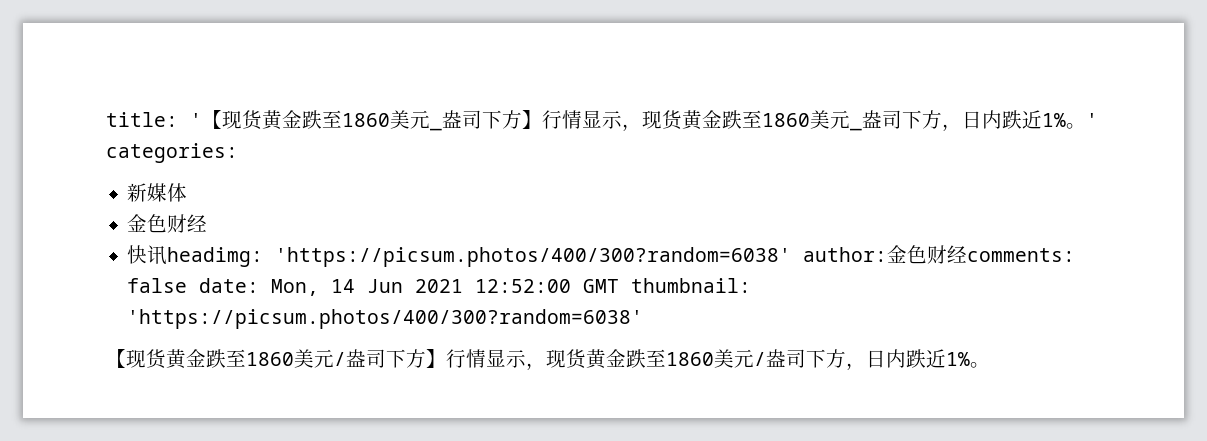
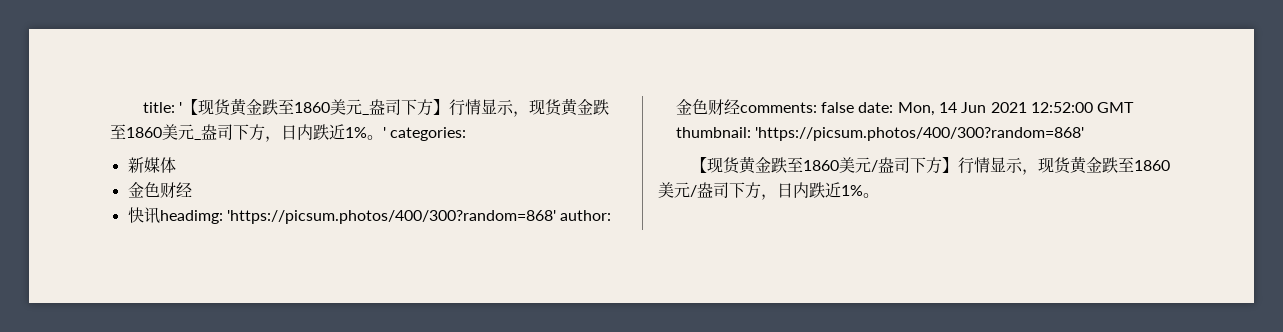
[275,247,792,267] 'https://picsum.photos/400/300?random=6038' -> [226,210,556,224] 'https://picsum.photos/400/300?random=868'
[127,309,644,329] 'https://picsum.photos/400/300?random=6038' -> [754,127,1084,141] 'https://picsum.photos/400/300?random=868'

